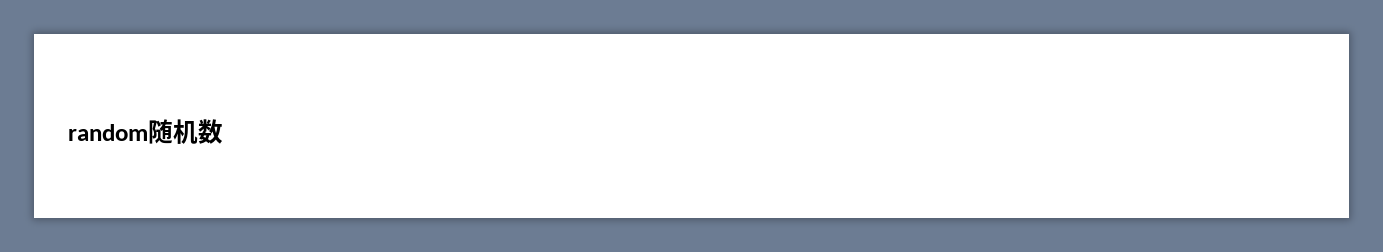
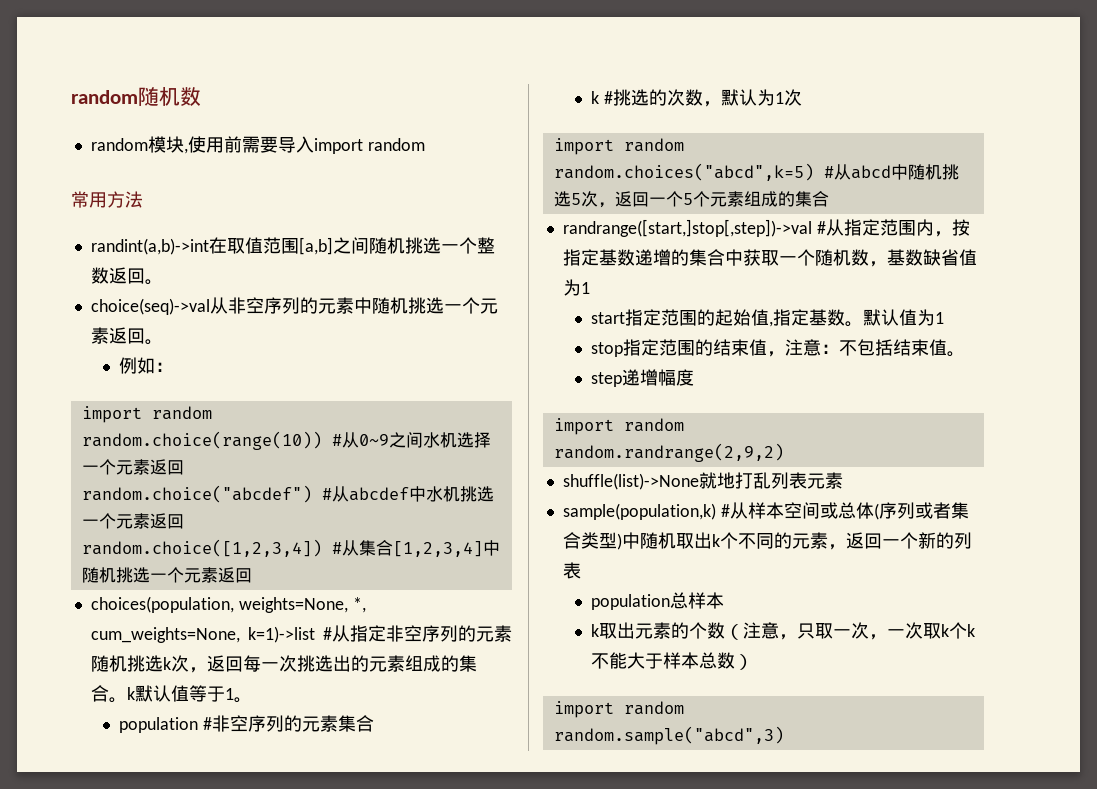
(223, 131) none -> [90,136,425,154] [71,191,143,208] [90,237,495,255] [90,267,163,285] [90,297,498,315] [90,327,163,345] [119,357,174,374] [81,406,212,423] [81,431,491,450] [81,459,184,475] [81,485,494,503] [81,513,184,529] [81,539,500,557] [81,567,252,583] [90,596,366,613] [90,625,512,643] [90,655,477,673] [90,685,252,703] [119,715,375,733] [591,89,803,107] [553,138,684,155] [553,163,959,181] [553,191,829,208] [562,219,970,237] [562,249,977,267] [562,279,590,296] [591,309,945,327] [591,339,966,357] [591,369,695,387] [553,418,684,435] [553,443,784,462] [562,472,843,490] [562,502,969,520] [562,532,972,550] [562,562,581,579] [591,592,725,610] [591,622,976,640] [591,652,754,670] [553,701,684,718] [553,726,784,745] // random模块,使用前需要导入import random // 常用方法 // randint(a,b)->int在取值范围[a,b]之间随机挑选一个整数返回。 // choice(seq)->val从非空序列的元素中随机挑选一个元素返回。 // 例如： // import random // random.choice(range(10)) #从0~9之间水机选择一个元素返回 // random.choice("abcdef") #从abcdef中水机挑选一个元素返回 // random.choice([1,2,3,4]) #从集合[1,2,3,4]中随机挑选一个元素返回 // choices(population, weights=None, *, cum_weights=None, k=1)->list #从指定非空序列的元素随机挑选k次，返回每一次挑选出的元素组成的集合。k默认值等于1。 // population #非空序列的元素集合 // k #挑选的次数，默认为1次 // import random // random.choices("abcd",k=5) #从abcd中随机挑选5次，返回一个5个元素组成的集合 // randrange([start,]stop[,step])->val #从指定范围内，按指定基数递增的集合中获取一个随机数，基数缺省值为1 // start指定范围的起始值,指定基数。默认值为1 // stop指定范围的结束值，注意：不包括结束值。 // step递增幅度 // import random // random.randrange(2,9,2) // shuffle(list)->None就地打乱列表元素 // sample(population,k) #从样本空间或总体(序列或者集合类型)中随机取出k个不同的元素，返回一个新的列表 // population总样本 // k取出元素的个数（注意，只取一次，一次取k个k不能大于样本总数） // import random // random.sample("abcd",3)

